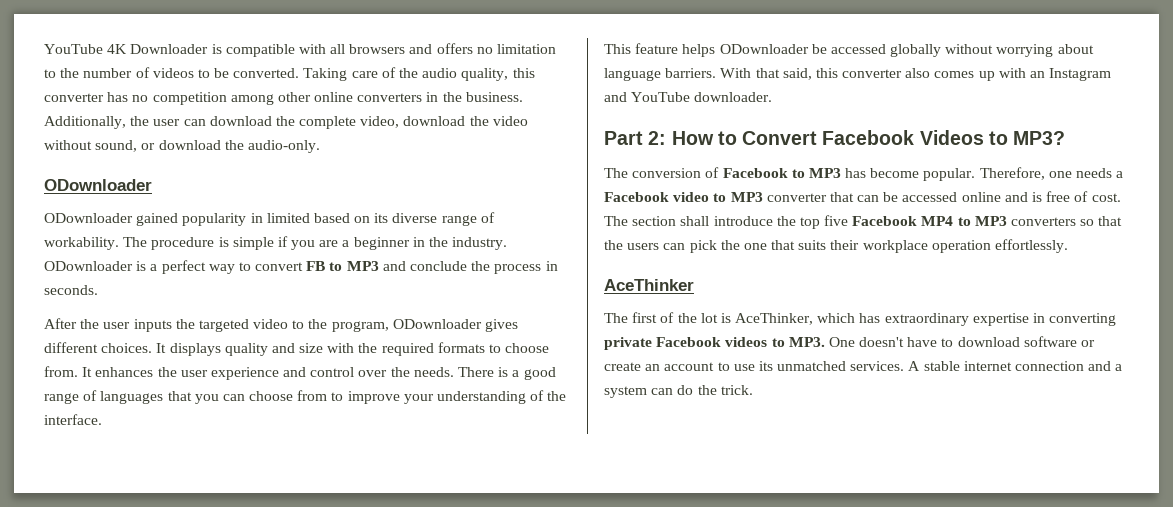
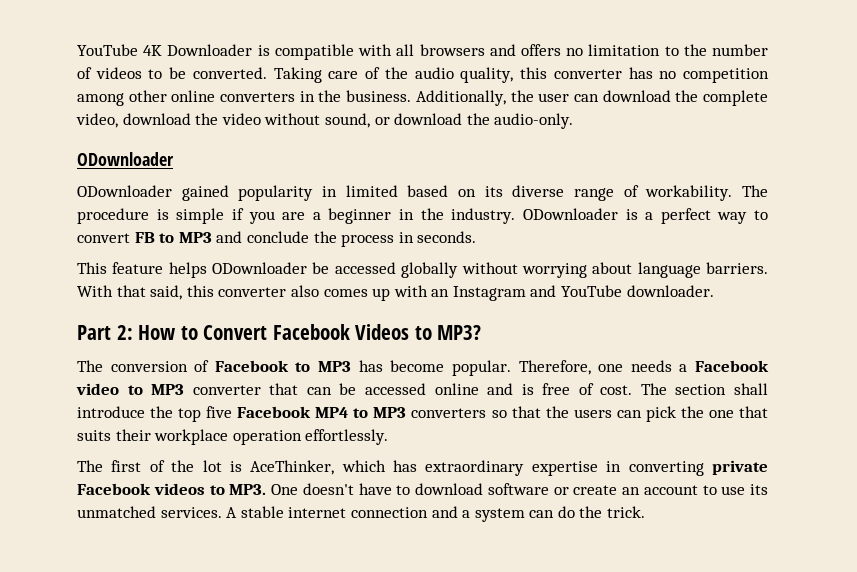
[44,318,519,332] [44,342,550,356] [44,366,556,380] [44,390,567,404] [44,414,102,425] // After the user inputs the targeted video to the program, ODownloader gives different choices. It displays quality and size with the required formats to choose from. It enhances the user experience and control over the needs. There is a good range of languages that you can choose from to improve your understanding of the interface. -> (477, 237) none
[604,279,694,291] // AceThinker -> (389, 437) none

